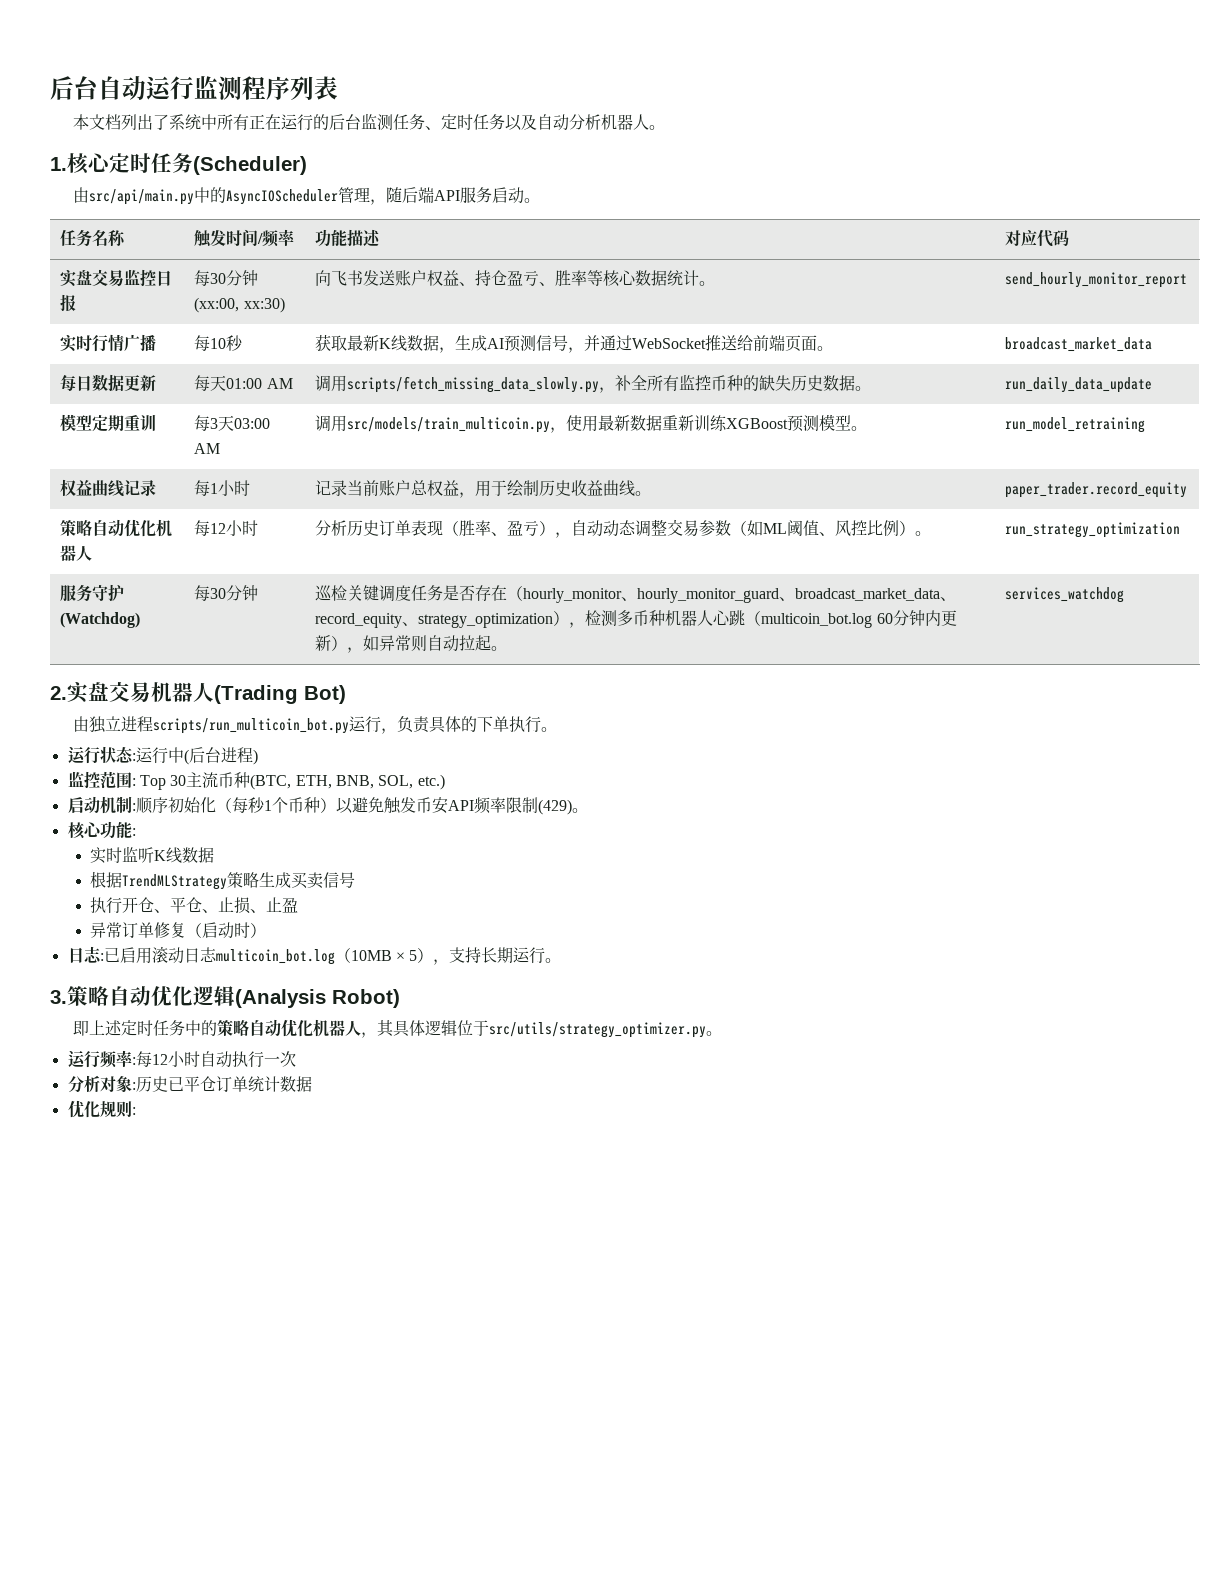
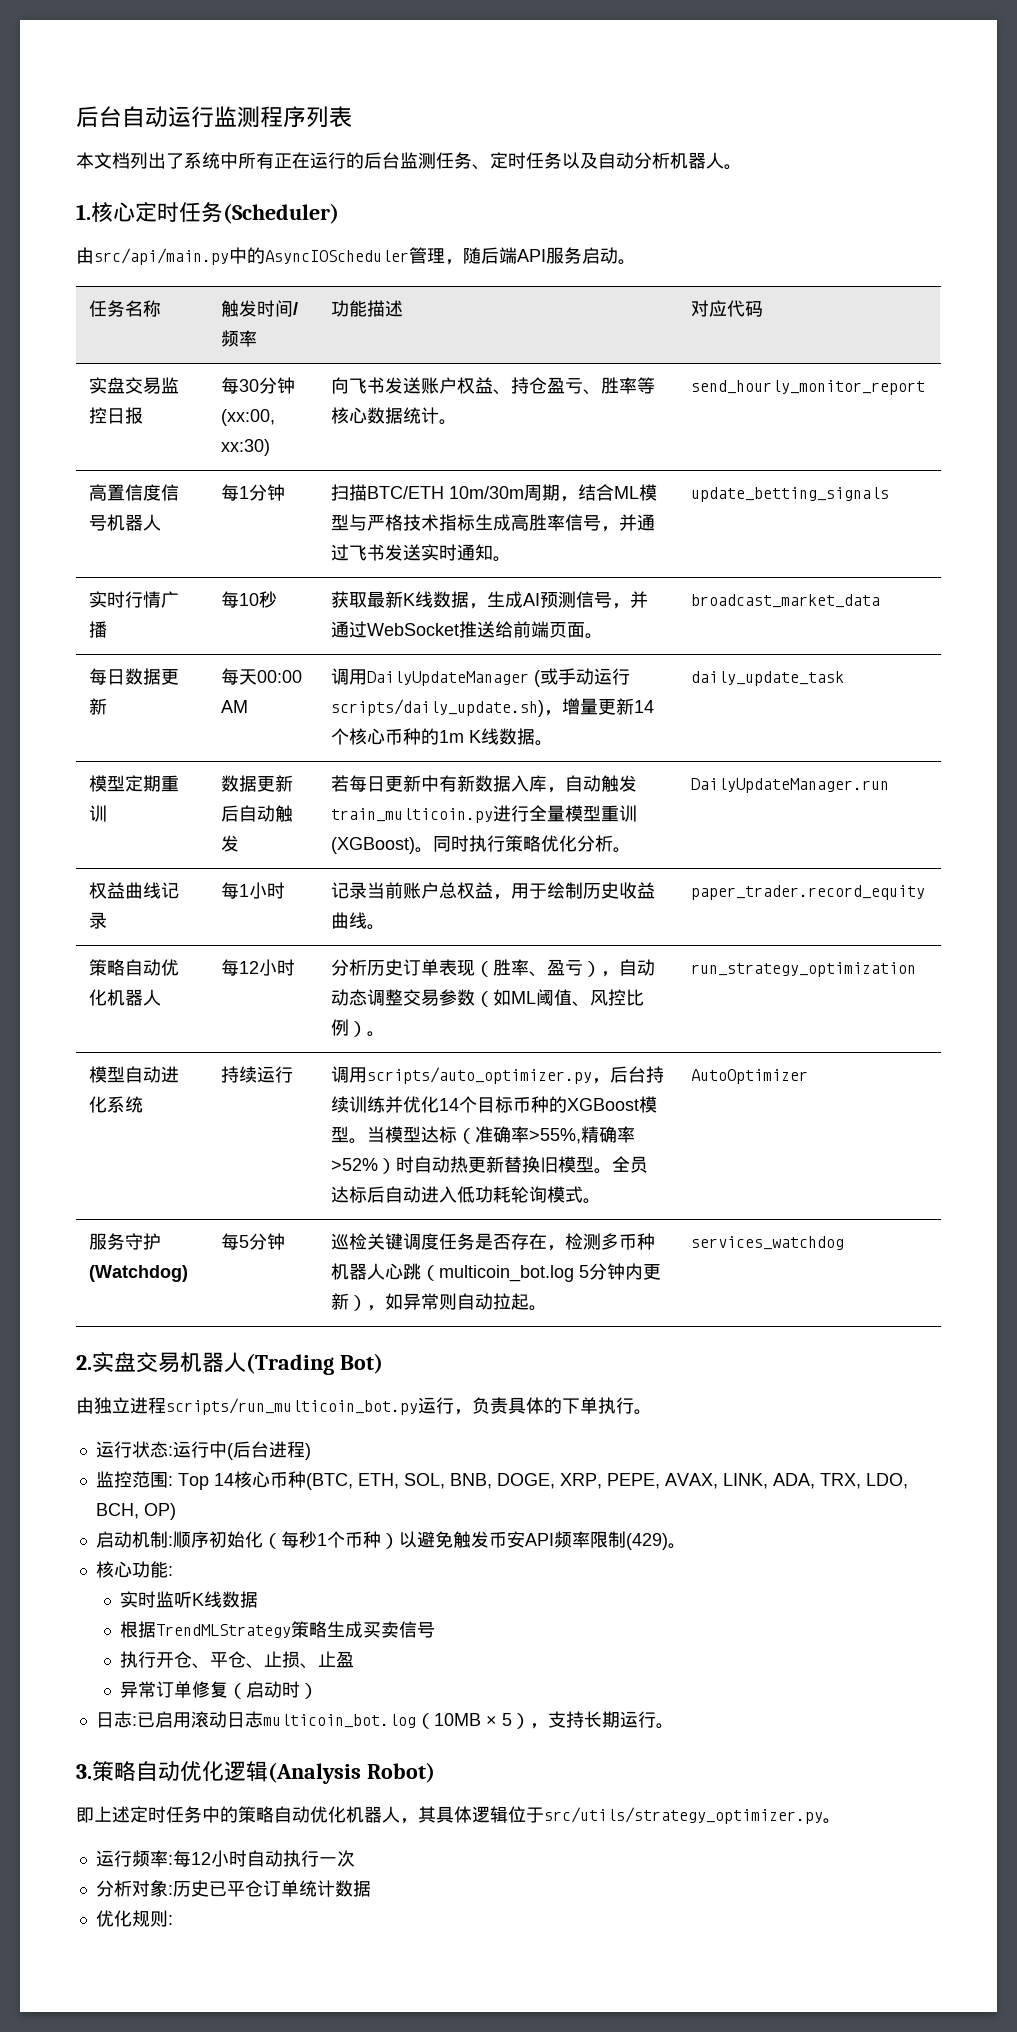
(1188, 280) none -> [89,484,180,501] [89,514,162,531] [221,484,286,501] [331,484,658,502] [331,514,656,532] [331,544,512,562] [691,487,890,502] // 高置信度信号机器人 | 每1分钟 | 扫描BTC/ETH 10m/30m周期，结合ML模型与严格技术指标生成高胜率信号，并通过飞书发送实时通知。 | update_betting_signals
[226,378,293,389] [315,374,824,393] 01:00 AM | 调用scripts/fetch_missing_data_slowly.py，补全所有监控币种的缺失历史 -> [257,670,303,683] [221,700,249,713] [331,668,631,687] [331,698,655,717] [331,728,500,745] 00:00 AM | 调用DailyUpdateManager (或手动运行scripts/daily_update.sh)，增量更新14个核心币种的1m K线
[1005,377,1153,393] run_daily_data_update -> [691,671,845,686] daily_update_task
[194,415,271,432] [194,443,221,454] [315,414,868,433] [1005,417,1146,433] 每3天03:00 AM | 调用src/models/train_multicoin.py，使用最新数据重新训练XGBoost预测模型。 | run_model_retraining -> [221,775,294,792] [221,805,294,822] [221,835,240,852] [331,775,638,793] [331,805,638,823] [331,835,632,854] [691,778,890,793] 数据更新后自动触发 | 若每日更新中有新数据入库，自动触发train_multicoin.py进行全量模型重训(XGBoost)。同时执行策略优化分析。 | DailyUpdateManager.run
(1181, 530) none -> [89,1066,180,1083] [89,1096,144,1113] [221,1066,294,1083] [331,1066,665,1084] [331,1096,658,1113] [331,1126,636,1144] [331,1156,649,1174] [331,1186,602,1204] [691,1069,809,1084] // 模型自动进化系统 | 持续运行 | 调用scripts/auto_optimizer.py，后台持续训练并优化14个目标币种的XGBoost模型。当模型达标（准确率>55%,精确率>52%）时自动热更新替换旧模型。全员达标后自动进入低功耗轮询模式。 | AutoOptimizer
[210,588,227,599] 30 -> [239,1235,250,1248] 5
[507,586,957,603] [315,611,570,628] （hourly_monitor、hourly_monitor_guard、broadcast_market_data、record_equity、strategy_optimization） -> (548, 1241) none
[876,613,893,624] 60 -> [579,1265,590,1278] 5
[170,772,219,788] 30主流 -> [213,1471,270,1488] 14核心
[335,774,445,790] BNB, SOL, etc.) -> [403,1473,908,1489] [95,1503,176,1520] SOL, BNB, DOGE, XRP, PEPE, AVAX, LINK, ADA, TRX, LDO, BCH, OP)

